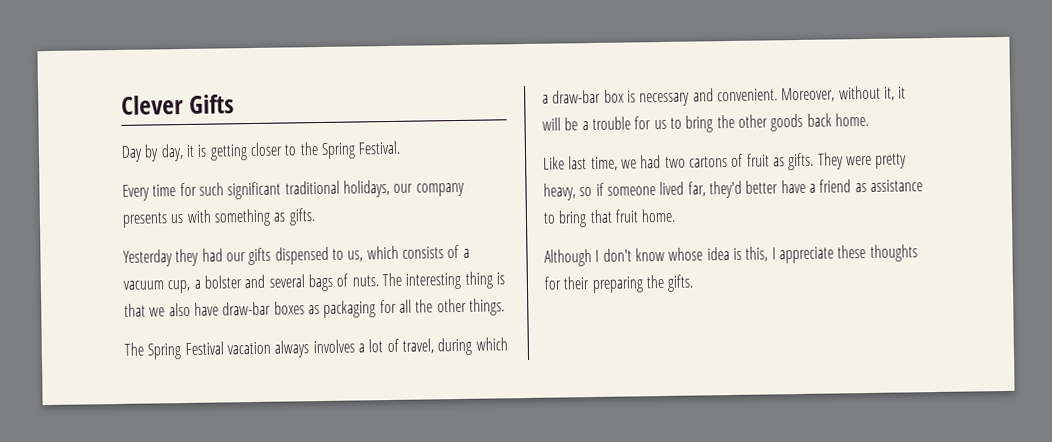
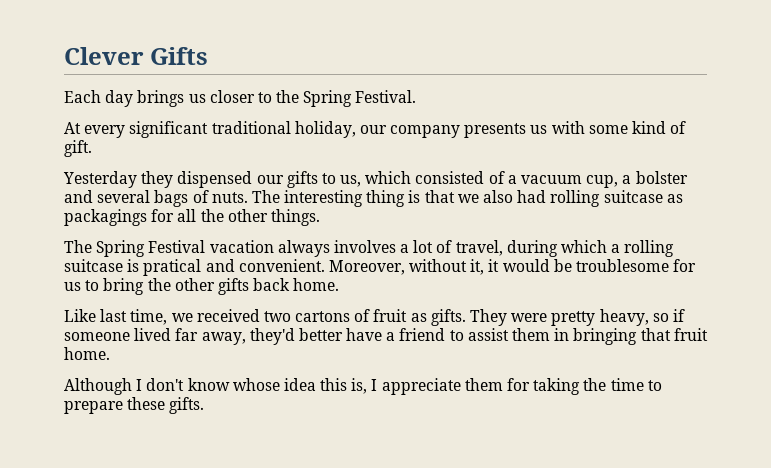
[121,144,248,162] Day by day, it is getting -> [64,90,206,107] Each day brings us
[122,182,224,201] Every time for such -> [64,122,126,138] At every
[342,179,390,198] holidays, -> [294,121,356,138] holiday,
[213,208,316,227] something as gifts. -> [588,121,687,134] [64,140,92,157] some kind of gift.
[201,248,223,262] had -> [177,171,253,188] dispensed
[274,246,329,265] dispensed -> (318, 179) none
[401,246,444,259] consists -> [415,171,485,184] consisted
[193,300,377,318] have draw-bar boxes as packaging -> [517,190,683,207] [64,209,147,226] had rolling suitcase as packagings
[552,89,691,107] draw-bar box is necessary -> [624,240,675,257] [64,259,202,276] rolling suitcase is pratical
[542,116,631,131] will be a trouble -> [502,259,670,272] would be troublesome
[770,113,804,132] goods -> [217,278,249,295] gifts
[640,155,662,169] had -> [196,309,260,322] received
[687,181,706,197] far, -> [175,328,246,345] far away,
[854,179,923,193] [543,210,588,228] as assistance to bring -> [449,328,638,345] to assist them in bringing
[732,244,918,264] [544,274,664,294] is this, I appreciate these thoughts for their preparing the -> [320,378,662,395] [64,397,166,414] this is, I appreciate them for taking the time to prepare these

